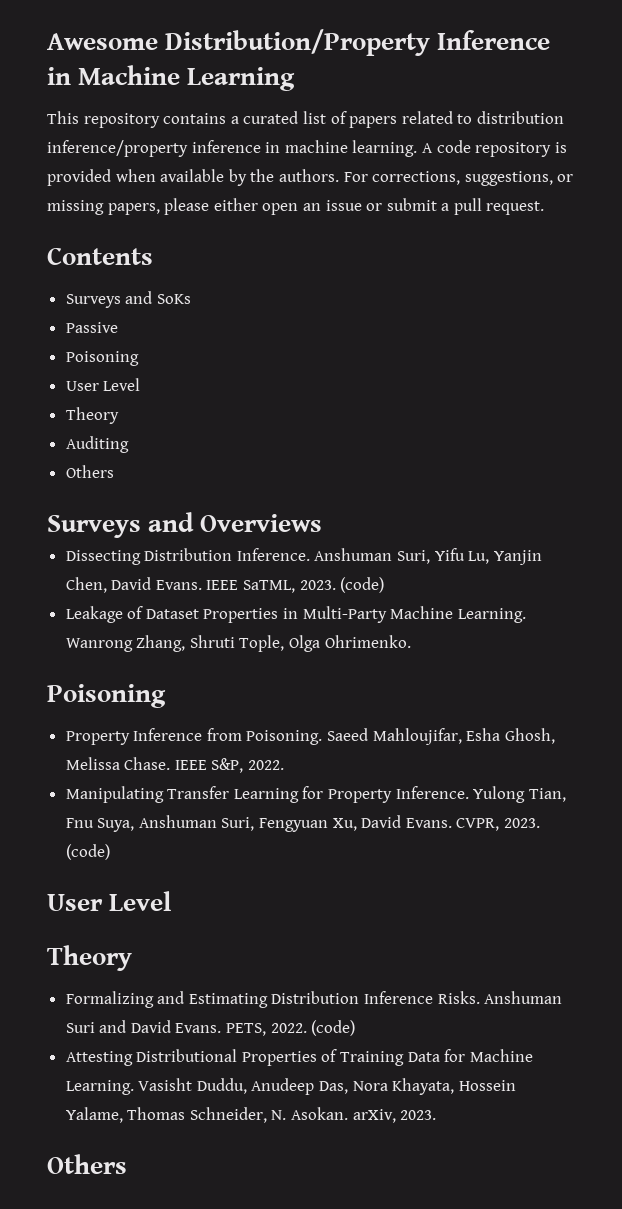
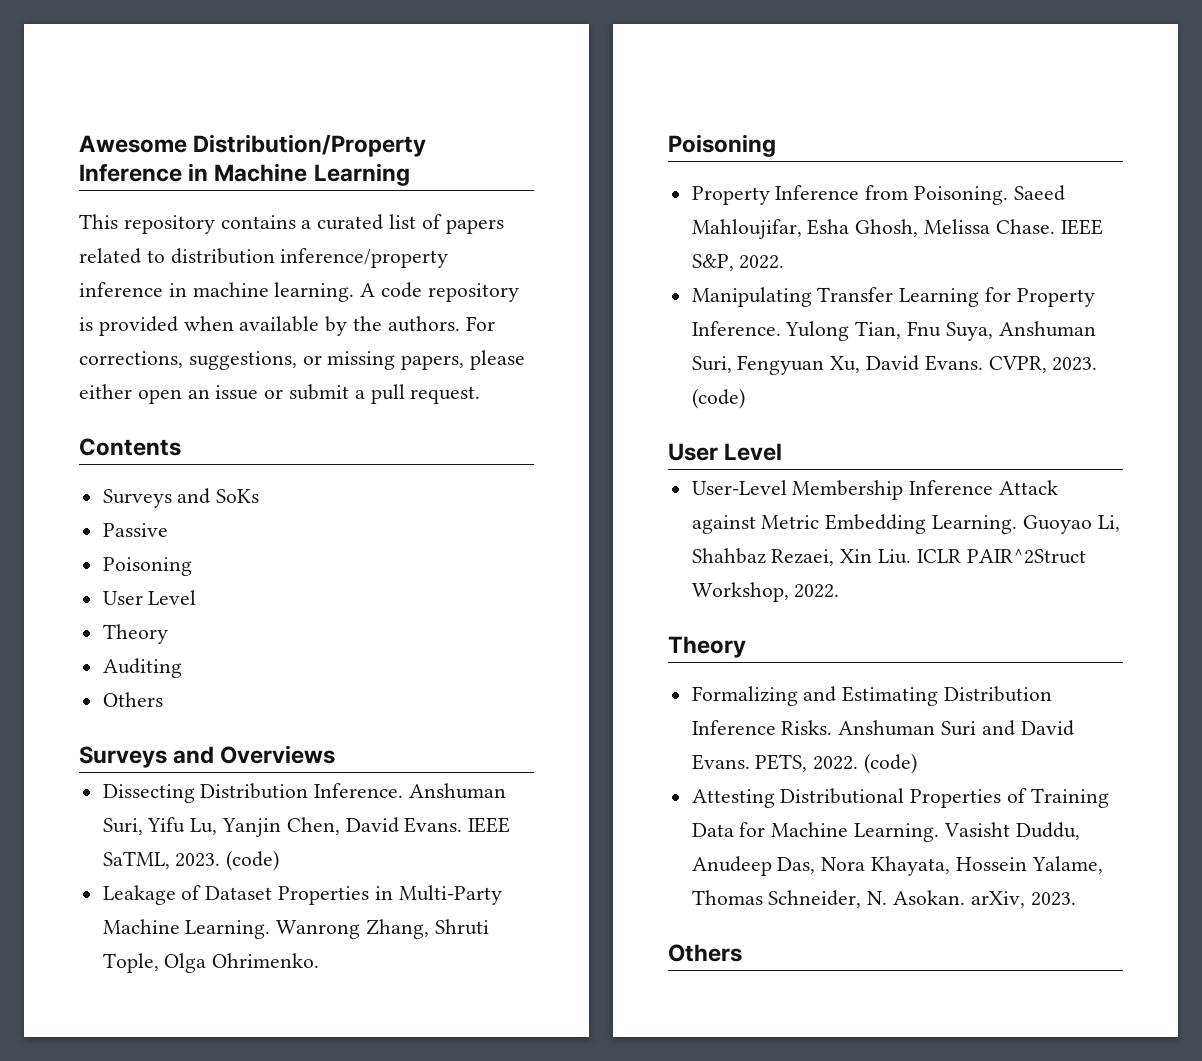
(172, 901) none -> [691,480,1059,500] [691,514,1120,534] [691,548,1086,566] [691,582,840,602] // User-Level Membership Inference Attack against Metric Embedding Learning. Guoyao Li, Shahbaz Rezaei, Xin Liu. ICLR PAIR^2Struct Workshop, 2022.

